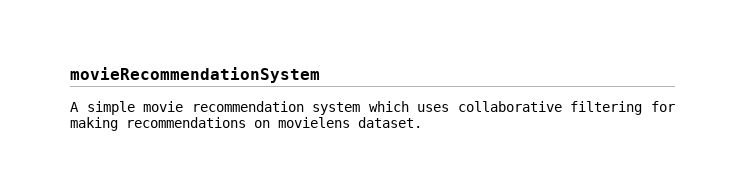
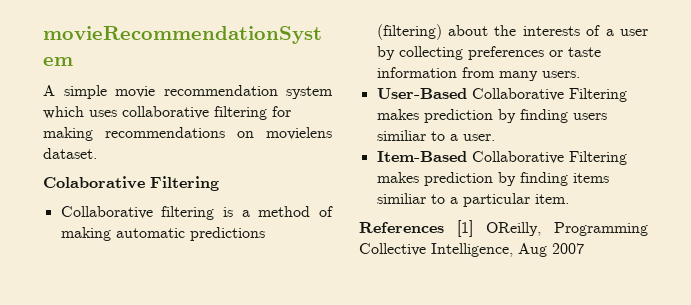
(422, 122) none -> [43,176,219,191] [60,206,333,220] [60,227,265,241] [376,24,648,40] [376,46,601,60] [376,67,580,81] [376,88,627,102] [376,109,607,123] [376,130,495,141] [376,151,627,165] [376,172,609,186] [376,193,569,207] [359,220,648,237] [359,243,584,257] // Colaborative Filtering // Collaborative filtering is a method of making automatic predictions (filtering) about the interests of a user by collecting preferences or taste information from many users. // User-Based Collaborative Filtering makes prediction by finding users similiar to a user. // Item-Based Collaborative Filtering makes prediction by finding items similiar to a particular item. // References [1] OReilly, Programming Collective Intelligence, Aug 2007

